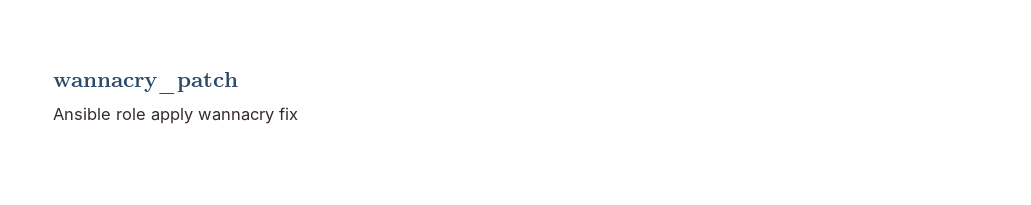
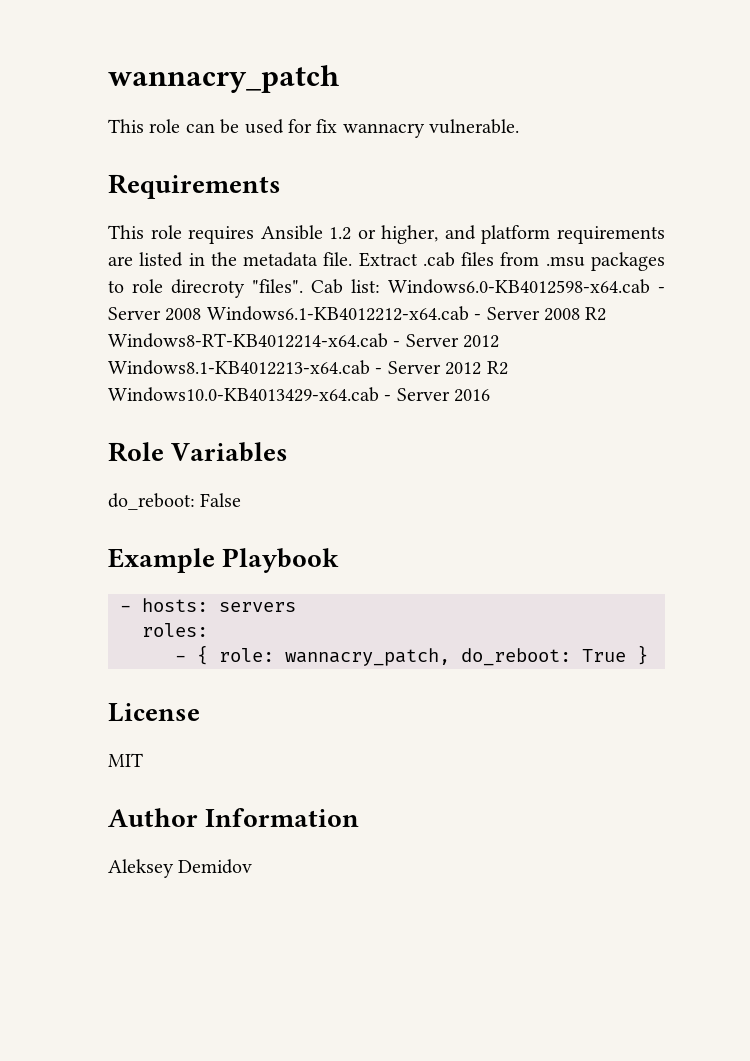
[53,107,298,124] Ansible role apply wannacry fix -> [108,119,520,138] [108,174,281,199] [108,225,665,244] [108,252,665,271] [108,279,665,298] [108,306,607,321] [108,333,500,348] [108,360,508,375] [108,387,491,402] [108,442,289,462] [108,493,242,510] [108,548,340,573] [120,598,296,612] [142,623,208,637] [175,645,648,666] [108,703,200,722] [108,753,143,767] [108,808,360,827] [108,859,253,878] This role can be used for fix wannacry vulnerable. // Requirements // This role requires Ansible 1.2 or higher, and platform requirements are listed in the metadata file. Extract .cab files from .msu packages to role direcroty "files". Cab list: Windows6.0-KB4012598-x64.cab - Server 2008 Windows6.1-KB4012212-x64.cab - Server 2008 R2 Windows8-RT-KB4012214-x64.cab - Server 2012 Windows8.1-KB4012213-x64.cab - Server 2012 R2 Windows10.0-KB4013429-x64.cab - Server 2016 // Role Variables // do_reboot: False // Example Playbook // - hosts: servers // roles: // - { role: wannacry_patch, do_reboot: True } // License // MIT // Author Information // Aleksey Demidov

